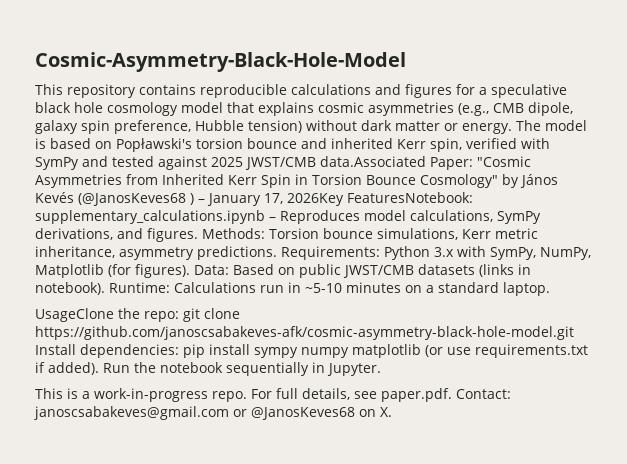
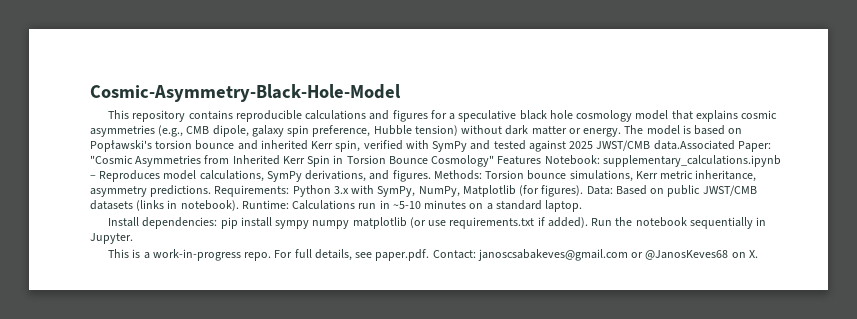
[501,174,558,188] [35,192,473,206] by János Kevés (@JanosKeves68 ) – January 17, 2026Key FeaturesNotebook: -> [497,155,600,165] Features Notebook:
[35,308,240,322] [35,326,574,340] UsageClone the repo: git clone https://github.com/janoscsabakeves-afk/cosmic-asymmetry-black-hole-model.git -> (583, 206) none

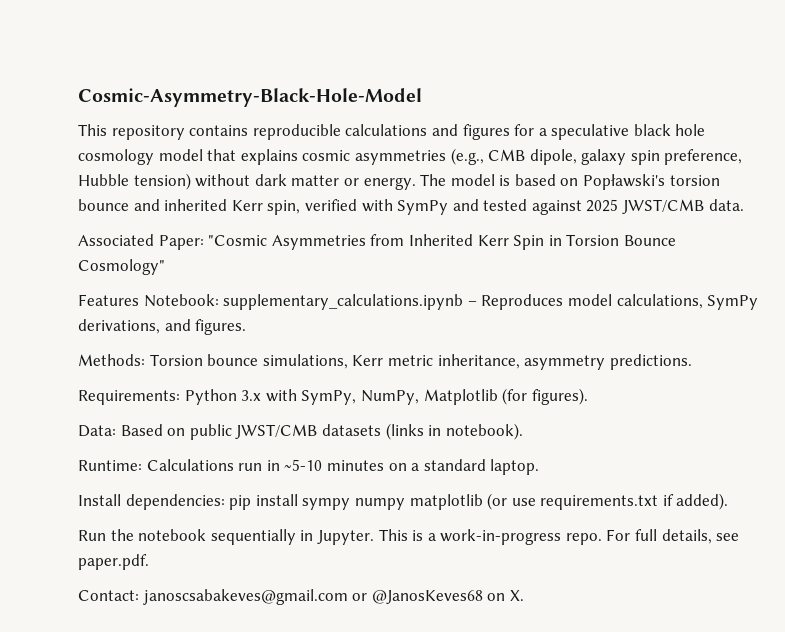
[653,140,735,150] data.Associated -> [708,199,744,211] [78,234,154,246] data. // Associated
(495, 161) none -> (165, 267) //
(431, 176) none -> (247, 327) //
(212, 191) none -> (692, 362) //
(584, 191) none -> (588, 396) //
(239, 205) none -> (523, 431) //
(588, 222) none -> (729, 501) //
(133, 238) // -> (374, 537) none
(430, 255) none -> (149, 562) //

